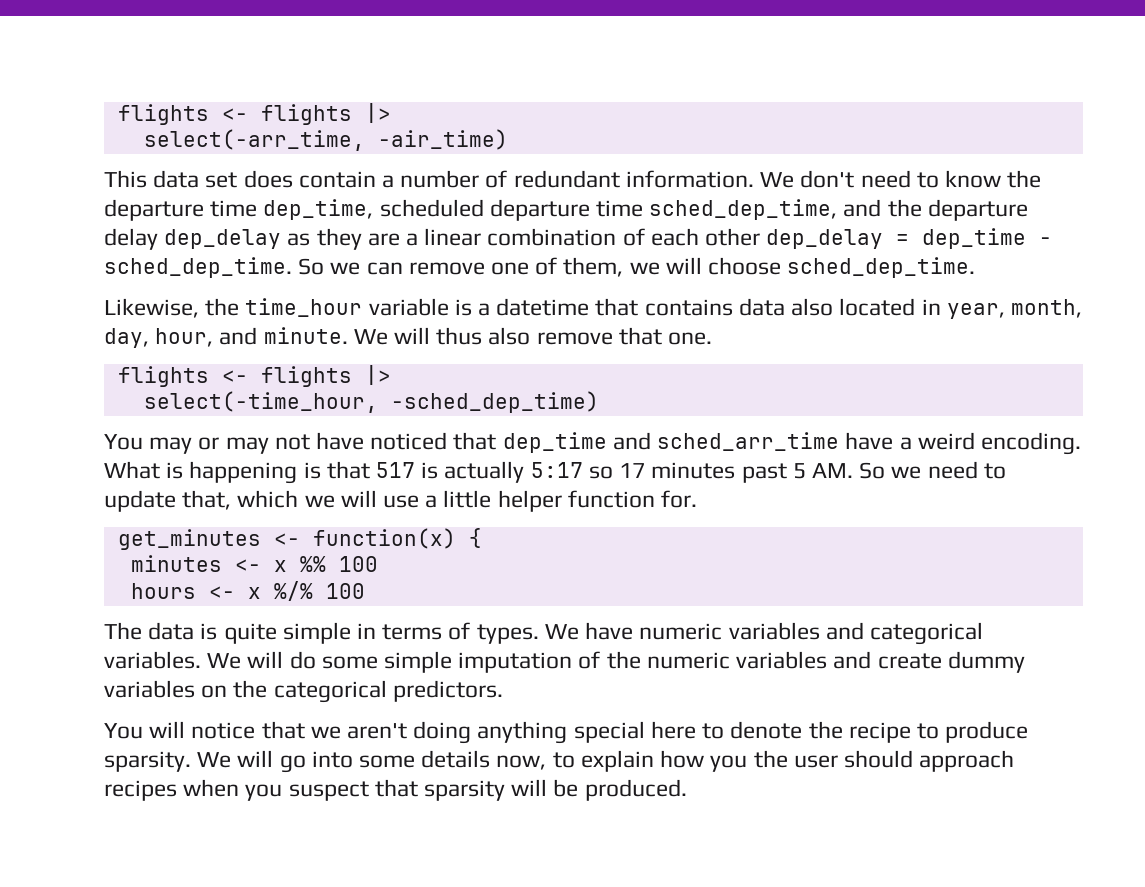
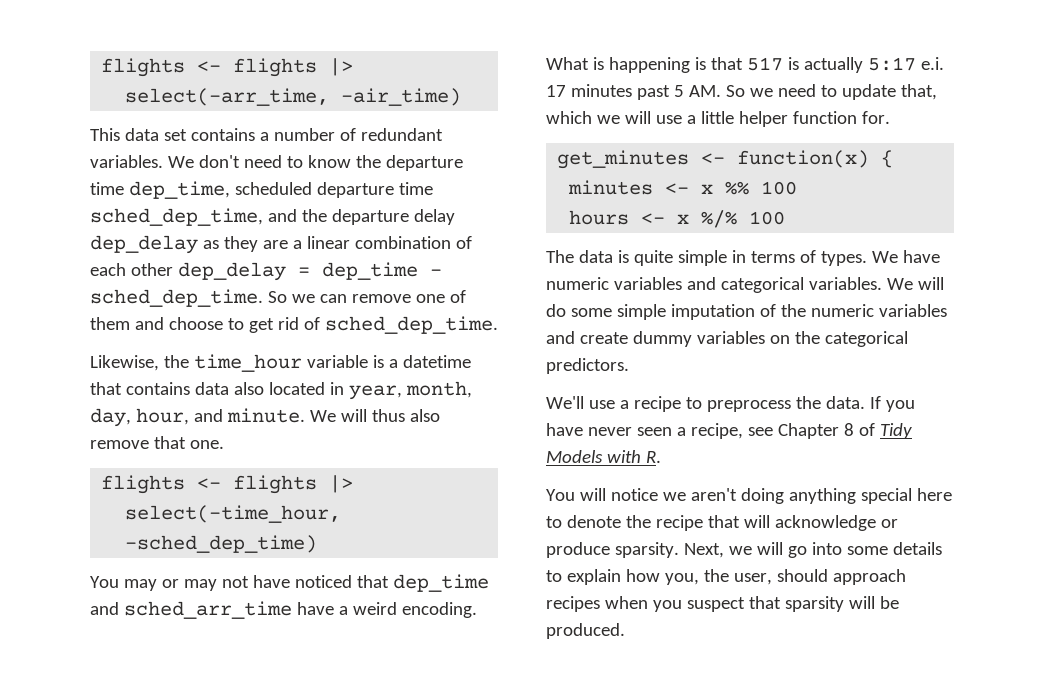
[243,170,376,188] does contain -> [190,128,255,141] contains
[625,170,754,188] information. -> [90,155,163,168] variables.
[563,257,782,277] them, we will choose -> [90,317,320,333] them and choose to get rid of
[588,466,613,479] so -> [920,57,944,70] e.i.
(503, 691) none -> [546,396,915,412] [546,423,912,439] [546,450,661,463] // We'll use a recipe to preprocess the data. If you have never seen a recipe, see Chapter 8 of Tidy Models with R.
[261,721,305,739] that -> (658, 494) none
[916,721,1029,743] [104,751,232,772] to produce sparsity. We -> [707,515,898,531] [546,542,752,558] that will acknowledge or produce sparsity. Next, we
[496,755,547,770] now, -> (942, 548) none
[710,750,838,772] you the user -> [664,569,772,585] you, the user,

